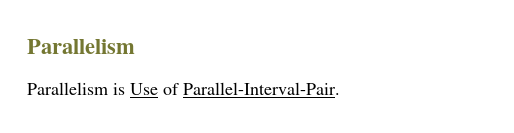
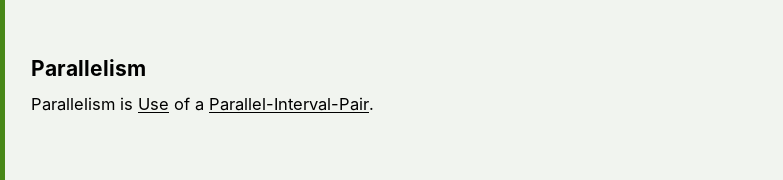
(179, 89) none -> [195,101,204,111] a

